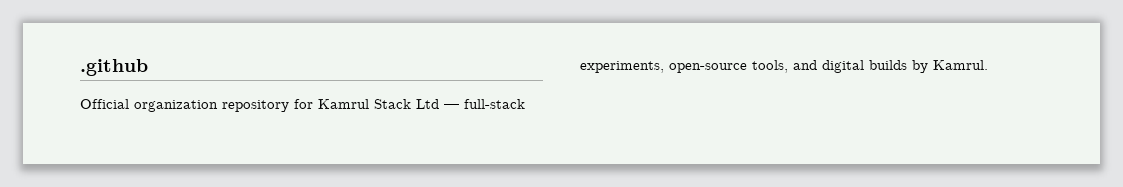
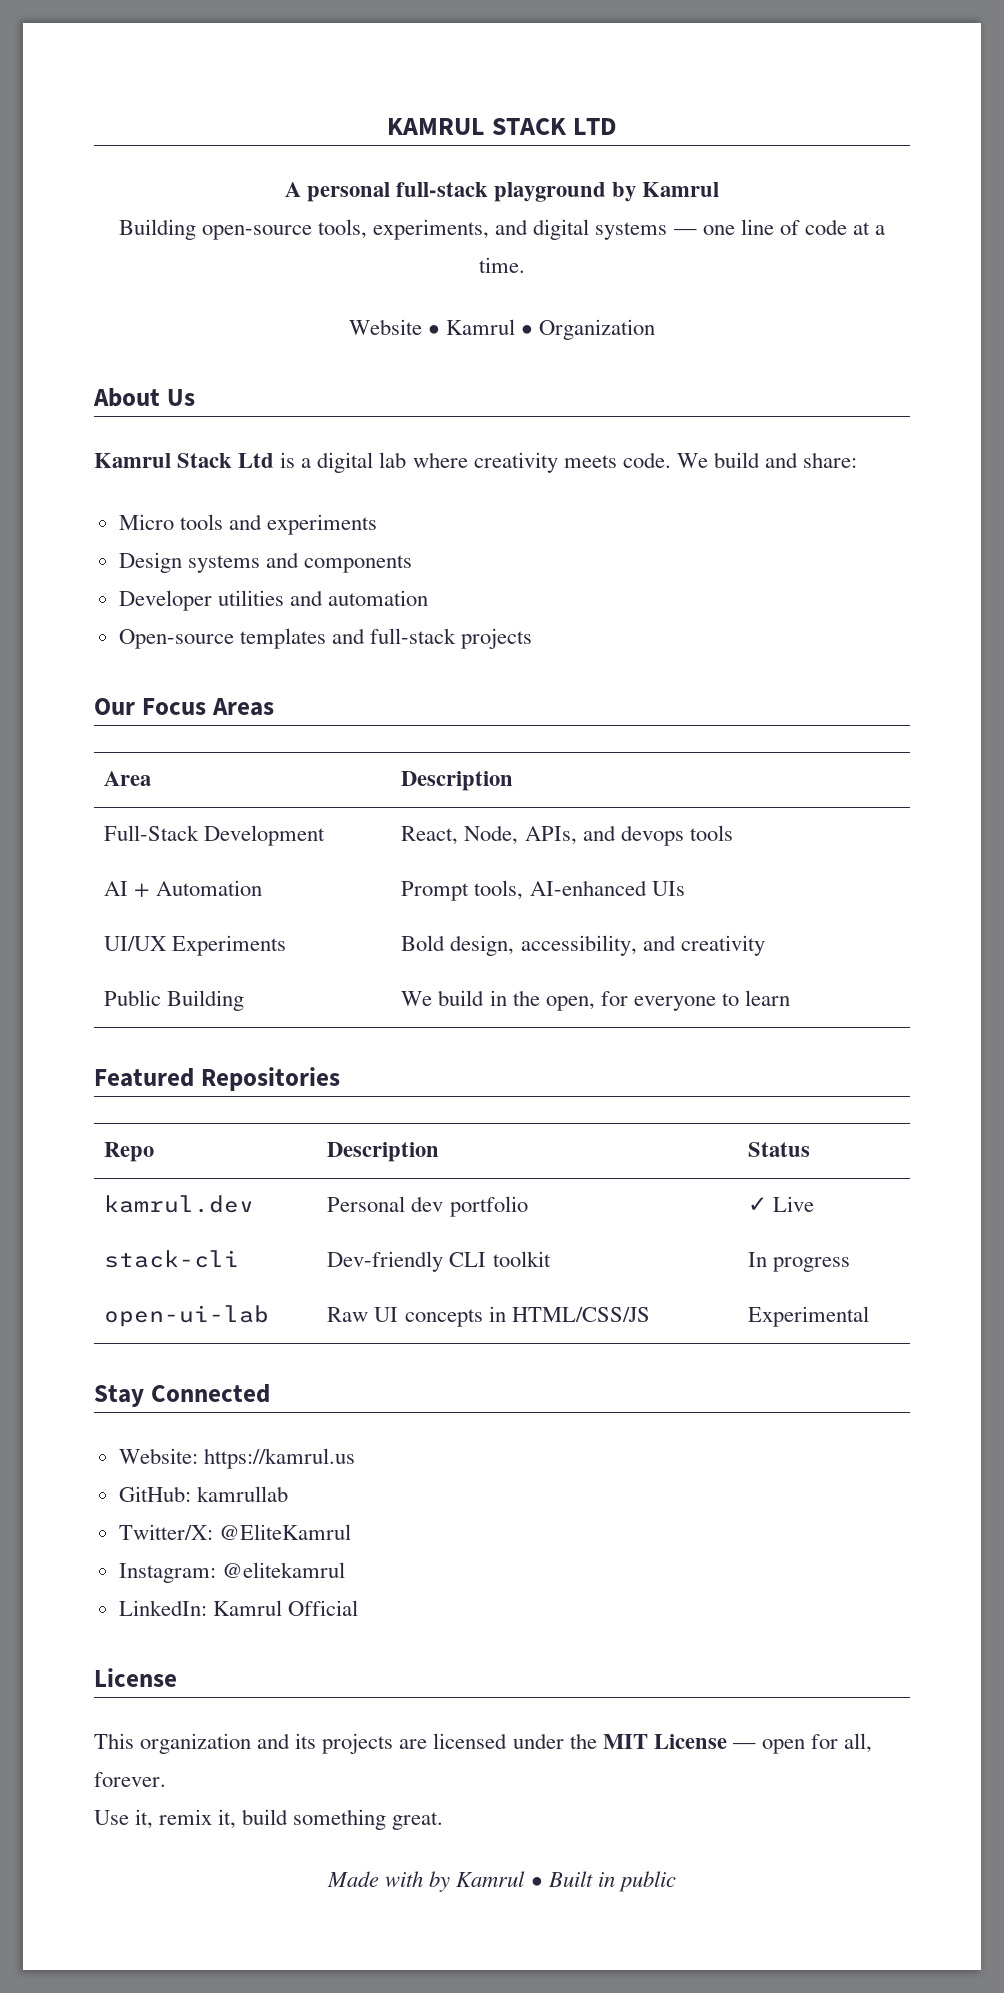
[80,59,148,76] [80,99,525,112] [580,60,988,73] .github // Official organization repository for Kamrul Stack Ltd — full-stack experiments, open-source tools, and digital builds by Kamrul. -> [387,118,617,135] [284,182,720,202] [119,219,885,240] [479,257,525,273] [348,319,656,340] [93,388,195,407] [94,452,858,473] [118,514,377,535] [118,552,412,573] [118,590,428,611] [118,628,533,649] [94,698,274,716] [104,771,152,786] [401,771,514,791] [104,825,326,846] [401,825,733,846] [104,880,262,897] [401,880,685,901] [104,935,287,956] [401,935,765,956] [104,990,245,1011] [401,990,790,1011] [94,1067,340,1091] [104,1142,155,1162] [327,1142,440,1162] [748,1142,811,1157] [104,1195,255,1213] [327,1196,528,1217] [748,1196,815,1212] [104,1250,240,1268] [327,1251,551,1272] [748,1252,851,1272] [104,1305,270,1327] [327,1306,650,1327] [748,1306,870,1327] [94,1384,270,1407] [118,1448,355,1469] [118,1486,288,1502] [118,1524,351,1540] [118,1562,345,1583] [118,1600,358,1616] [94,1668,177,1687] [94,1733,873,1754] [94,1772,166,1787] [94,1809,444,1830] [327,1871,676,1892] KAMRUL STACK LTD // A personal full-stack playground by Kamrul // Building open-source tools, experiments, and digital systems — one line of code at a time. // Website • Kamrul • Organization // About Us // Kamrul Stack Ltd is a digital lab where creativity meets code. We build and share: // Micro tools and experiments // Design systems and components // Developer utilities and automation // Open-source templates and full-stack projects // Our Focus Areas // Area | Description // Full-Stack Development | React, Node, APIs, and devops tools // AI + Automation | Prompt tools, AI-enhanced UIs // UI/UX Experiments | Bold design, accessibility, and creativity // Public Building | We build in the open, for everyone to learn // Featured Repositories // Repo | Description | Status // kamrul.dev | Personal dev portfolio | ✓ Live // stack-cli | Dev-friendly CLI toolkit | In progress // open-ui-lab | Raw UI concepts in HTML/CSS/JS | Experimental // Stay Connected // Website: https://kamrul.us // GitHub: kamrullab // Twitter/X: @EliteKamrul // Instagram: @elitekamrul // LinkedIn: Kamrul Official // License // This organization and its projects are licensed under the MIT License — open for all, forever. // Use it, remix it, build something great. // Made with by Kamrul • Built in public

